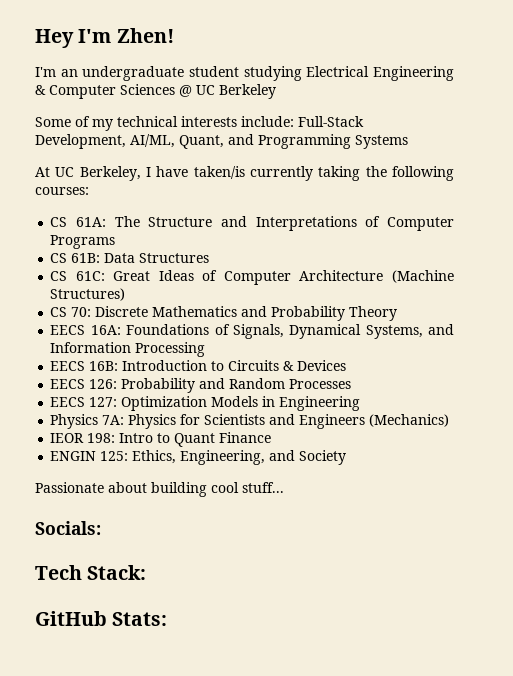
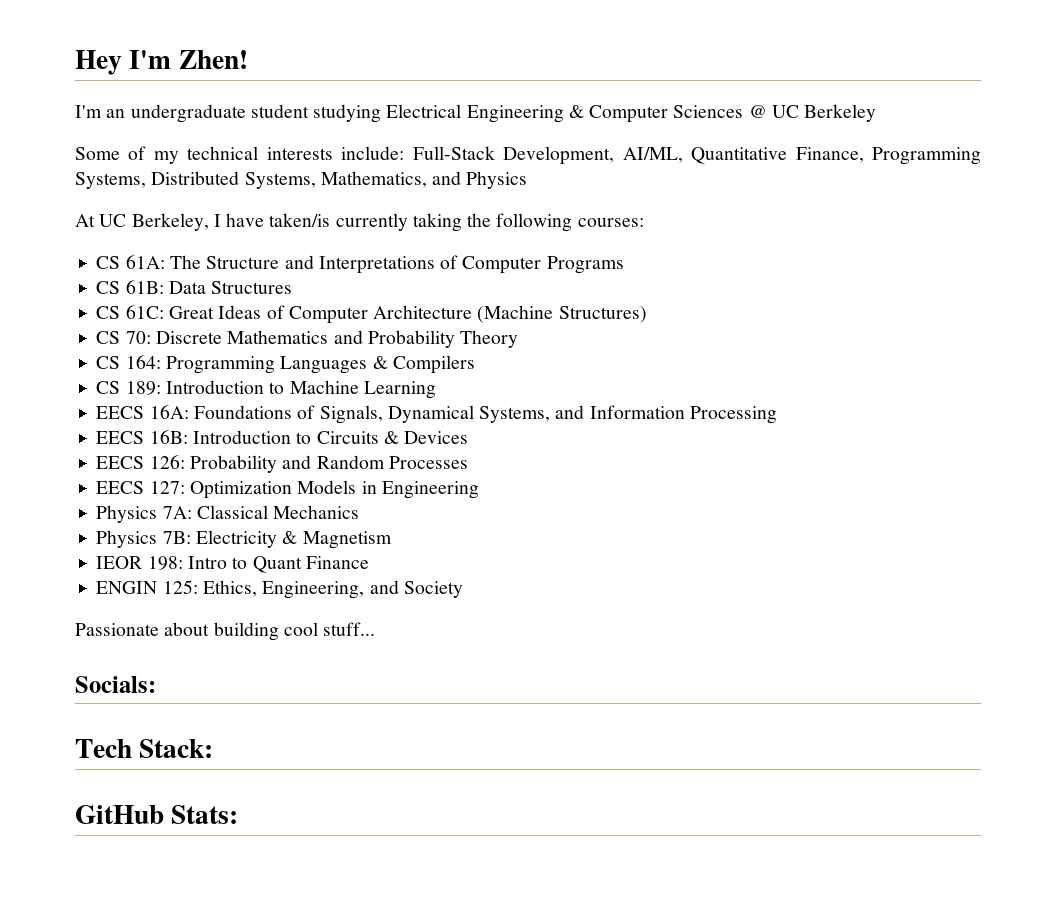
[179,134,408,149] Quant, and Programming Systems -> [691,147,982,165] [75,171,528,189] Quantitative Finance, Programming Systems, Distributed Systems, Mathematics, and Physics
(398, 313) none -> [96,355,475,374] [96,380,436,399] // CS 164: Programming Languages & Compilers // CS 189: Introduction to Machine Learning
[128,414,450,429] Physics for Scientists and Engineers (Mechanics) -> [196,505,360,519] [96,530,392,549] Classical Mechanics // Physics 7B: Electricity & Magnetism

